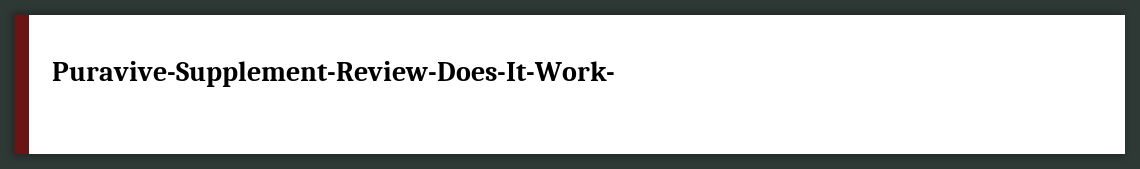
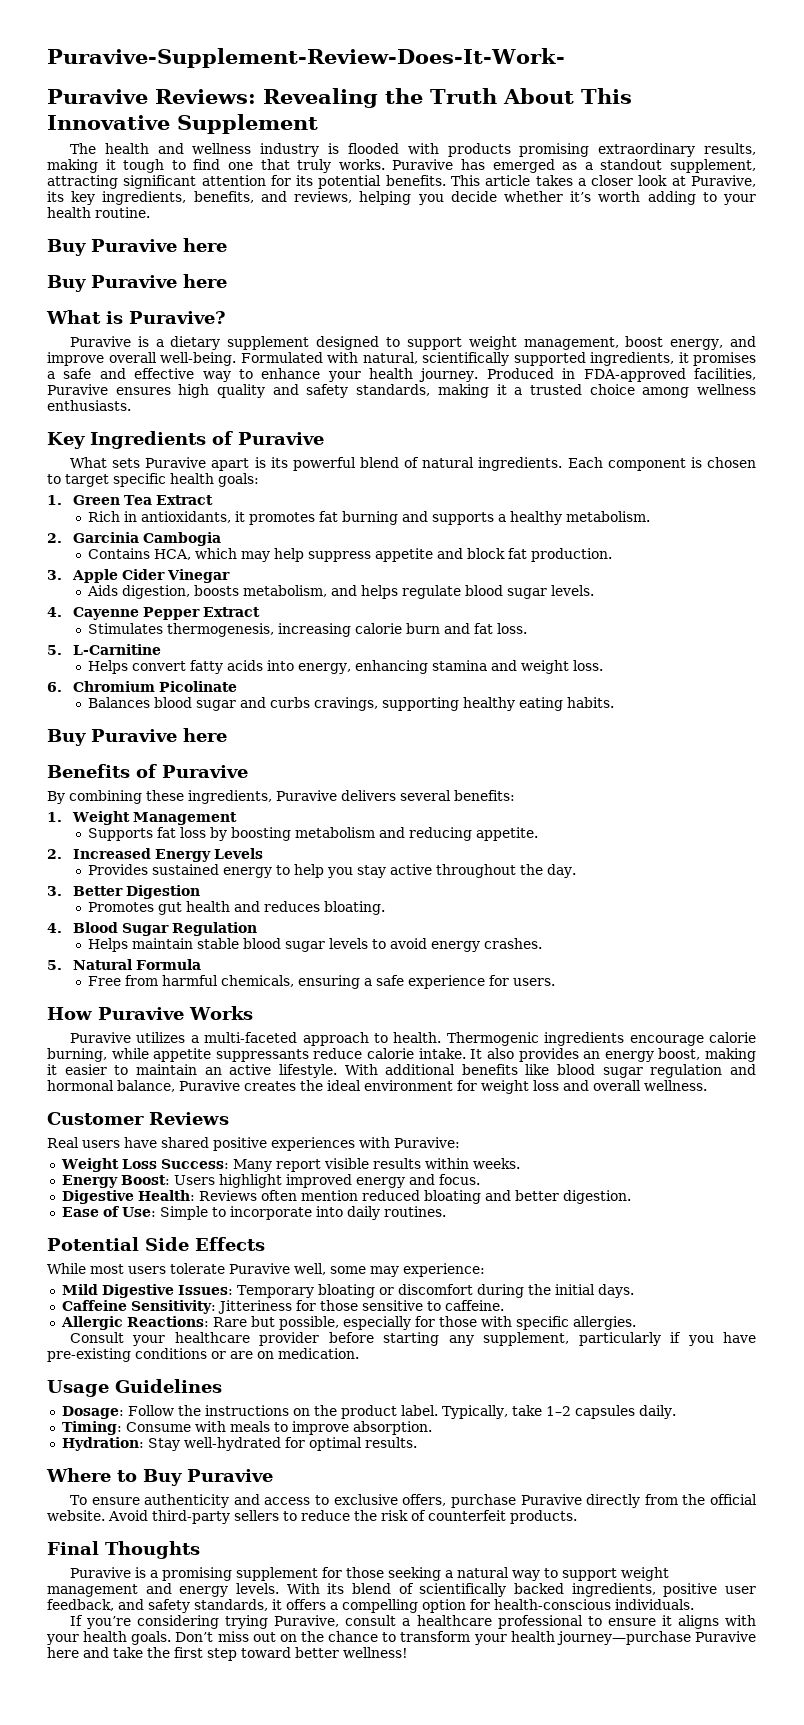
(615, 74) none -> [47,88,632,108] [47,114,318,134] [69,143,756,157] [47,159,757,173] [47,175,757,189] [47,191,756,205] [47,207,150,218] [47,238,227,256] [47,274,227,292] [46,310,226,324] [69,336,756,350] [47,352,756,366] [47,368,756,382] [47,384,757,398] [47,400,131,411] [47,431,324,449] [69,457,756,471] [47,473,259,487] [47,495,214,505] [87,511,650,525] [47,532,222,546] [87,548,612,562] [47,569,231,583] [86,585,594,599] [47,607,261,620] [87,623,527,637] [47,644,162,655] [87,660,603,674] [47,681,238,692] [87,697,614,711] [47,728,227,746] [47,764,248,778] [47,790,515,804] [47,811,238,825] [87,827,538,841] [47,848,264,862] [87,864,576,878] [47,885,201,899] [87,901,385,915] [47,922,258,936] [87,938,542,952] [47,959,202,970] [87,975,555,989] [47,1006,253,1020] [69,1032,756,1046] [47,1048,757,1062] [47,1064,756,1078] [47,1080,707,1094] [47,1112,229,1125] [47,1137,460,1151] [60,1158,520,1172] [61,1174,480,1188] [61,1190,631,1204] [61,1206,446,1220] [47,1237,265,1251] [47,1263,485,1277] [61,1284,634,1298] [61,1300,504,1314] [60,1316,636,1330] [69,1332,757,1346] [47,1348,359,1362] [47,1379,222,1397] [61,1405,676,1419] [61,1421,432,1435] [61,1437,417,1451] [46,1468,273,1486] [69,1494,758,1508] [47,1510,577,1524] [47,1541,200,1559] [69,1567,669,1581] [47,1583,756,1597] [47,1599,694,1613] [69,1615,757,1629] [46,1631,757,1645] [47,1647,408,1661] // Puravive Reviews: Revealing the Truth About This Innovative Supplement // The health and wellness industry is flooded with products promising extraordinary results, making it tough to find one that truly works. Puravive has emerged as a standout supplement, attracting significant attention for its potential benefits. This article takes a closer look at Puravive, its key ingredients, benefits, and reviews, helping you decide whether it’s worth adding to your health routine. // Buy Puravive here // Buy Puravive here // What is Puravive? // Puravive is a dietary supplement designed to support weight management, boost energy, and improve overall well-being. Formulated with natural, scientifically supported ingredients, it promises a safe and effective way to enhance your health journey. Produced in FDA-approved facilities, Puravive ensures high quality and safety standards, making it a trusted choice among wellness enthusiasts. // Key Ingredients of Puravive // What sets Puravive apart is its powerful blend of natural ingredients. Each component is chosen to target specific health goals: // 1. Green Tea Extract // Rich in antioxidants, it promotes fat burning and supports a healthy metabolism. // 2. Garcinia Cambogia // Contains HCA, which may help suppress appetite and block fat production. // 3. Apple Cider Vinegar // Aids digestion, boosts metabolism, and helps regulate blood sugar levels. // 4. Cayenne Pepper Extract // Stimulates thermogenesis, increasing calorie burn and fat loss. // 5. L-Carnitine // Helps convert fatty acids into energy, enhancing stamina and weight loss. // 6. Chromium Picolinate // Balances blood sugar and curbs cravings, supporting healthy eating habits. // Buy Puravive here // Benefits of Puravive // By combining these ingredients, Puravive delivers several benefits: // 1. Weight Management // Supports fat loss by boosting metabolism and reducing appetite. // 2. Increased Energy Levels // Provides sustained energy to help you stay active throughout the day. // 3. Better Digestion // Promotes gut health and reduces bloating. // 4. Blood Sugar Regulation // Helps maintain stable blood sugar levels to avoid energy crashes. // 5. Natural Formula // Free from harmful chemicals, ensuring a safe experience for users. // How Puravive Works // Puravive utilizes a multi-faceted approach to health. Thermogenic ingredients encourage calorie burning, while appetite suppressants reduce calorie intake. It also provides an energy boost, making it easier to maintain an active lifestyle. With additional benefits like blood sugar regulation and hormonal balance, Puravive creates the ideal environment for weight loss and overall wellness. // Customer Reviews // Real users have shared positive experiences with Puravive: // Weight Loss Success: Many report visible results within weeks. // Energy Boost: Users highlight improved energy and focus. // Digestive Health: Reviews often mention reduced bloating and better digestion. // Ease of Use: Simple to incorporate into daily routines. // Potential Side Effects // While most users tolerate Puravive well, some may experience: // Mild Digestive Issues: Temporary bloating or discomfort during the initial days. // Caffeine Sensitivity: Jitteriness for those sensitive to caffeine. // Allergic Reactions: Rare but possible, especially for those with specific allergies. // Consult your healthcare provider before starting any supplement, particularly if you have pre-existing conditions or are on medication. // Usage Guidelines // Dosage: Follow the instructions on the product label. Typically, take 1–2 capsules daily. // Timing: Consume with meals to improve absorption. // Hydration: Stay well-hydrated for optimal results. // Where to Buy Puravive // To ensure authenticity and access to exclusive offers, purchase Puravive directly from the official website. Avoid third-party sellers to reduce the risk of counterfeit products. // Final Thoughts // Puravive is a promising supplement for those seeking a natural way to support weight management and energy levels. With its blend of scientifically backed ingredients, positive user feedback, and safety standards, it offers a compelling option for health-conscious individuals. // If you’re considering trying Puravive, consult a healthcare professional to ensure it aligns with your health goals. Don’t miss out on the chance to transform your health journey—purchase Puravive here and take the first step toward better wellness!

